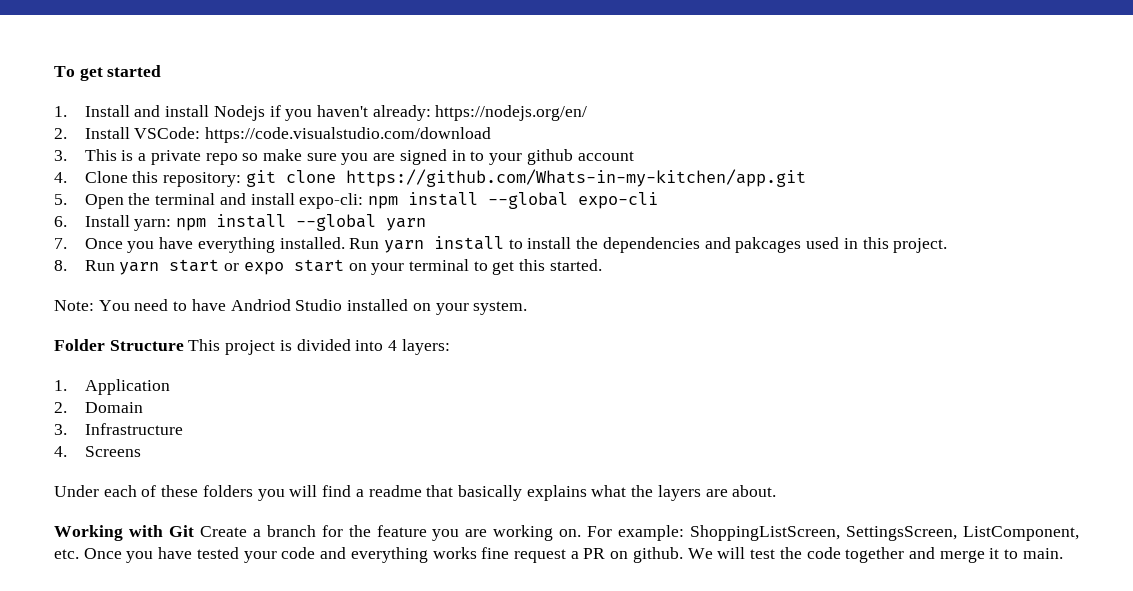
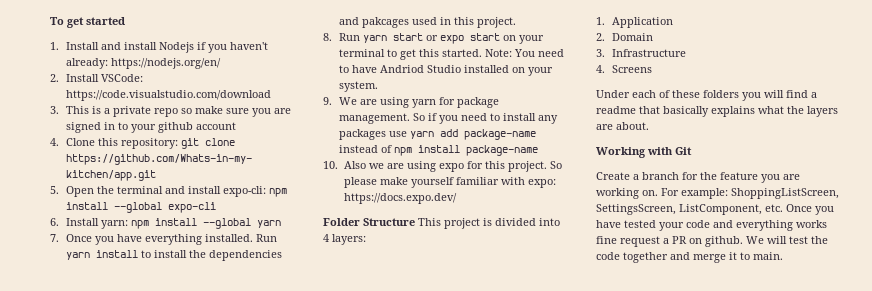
(602, 265) // -> (483, 53) none
(528, 308) none -> [323,97,500,108] [339,113,559,124] [339,129,537,140] [339,145,539,156] [323,161,562,172] [343,177,556,188] [343,193,457,204] // 9. We are using yarn for package management. So if you need to install any packages use yarn add package-name instead of npm install package-name // 10. Also we are using expo for this project. So please make yourself familiar with expo: https://docs.expo.dev/
(194, 531) none -> (692, 151) //

